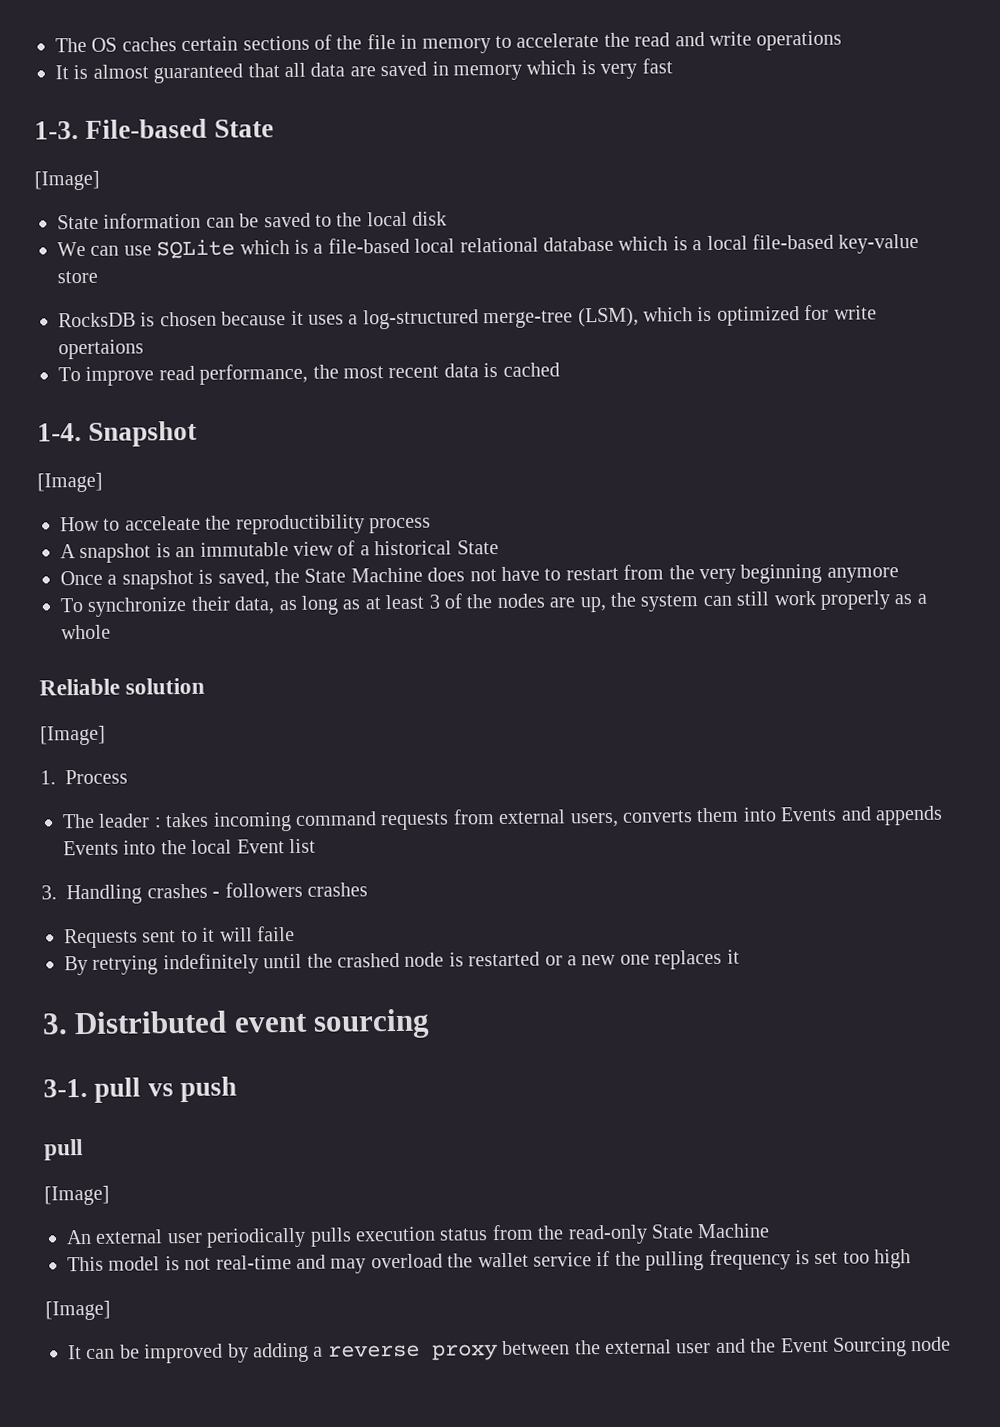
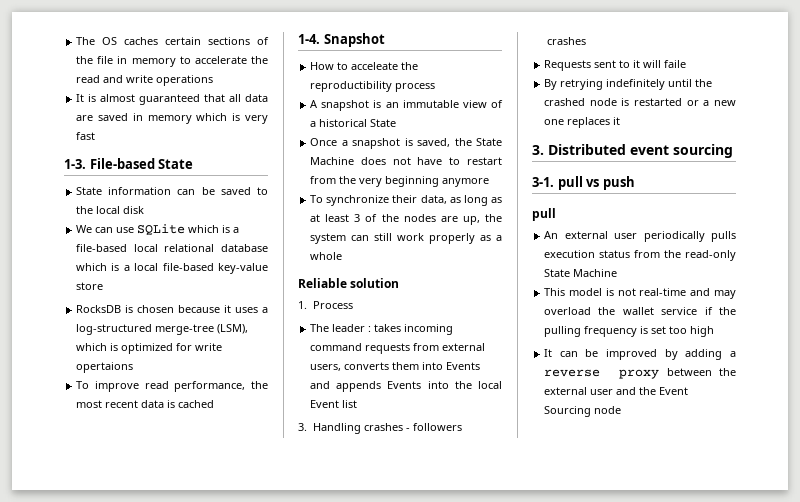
[34,170,100,191] // [Image] -> (194, 164) none
[37,472,103,493] // [Image] -> (385, 40) none
[40,725,106,746] // [Image] -> (400, 283) none
[44,1185,110,1206] // [Image] -> (556, 214) none
[45,1300,111,1321] // [Image] -> (715, 331) none

